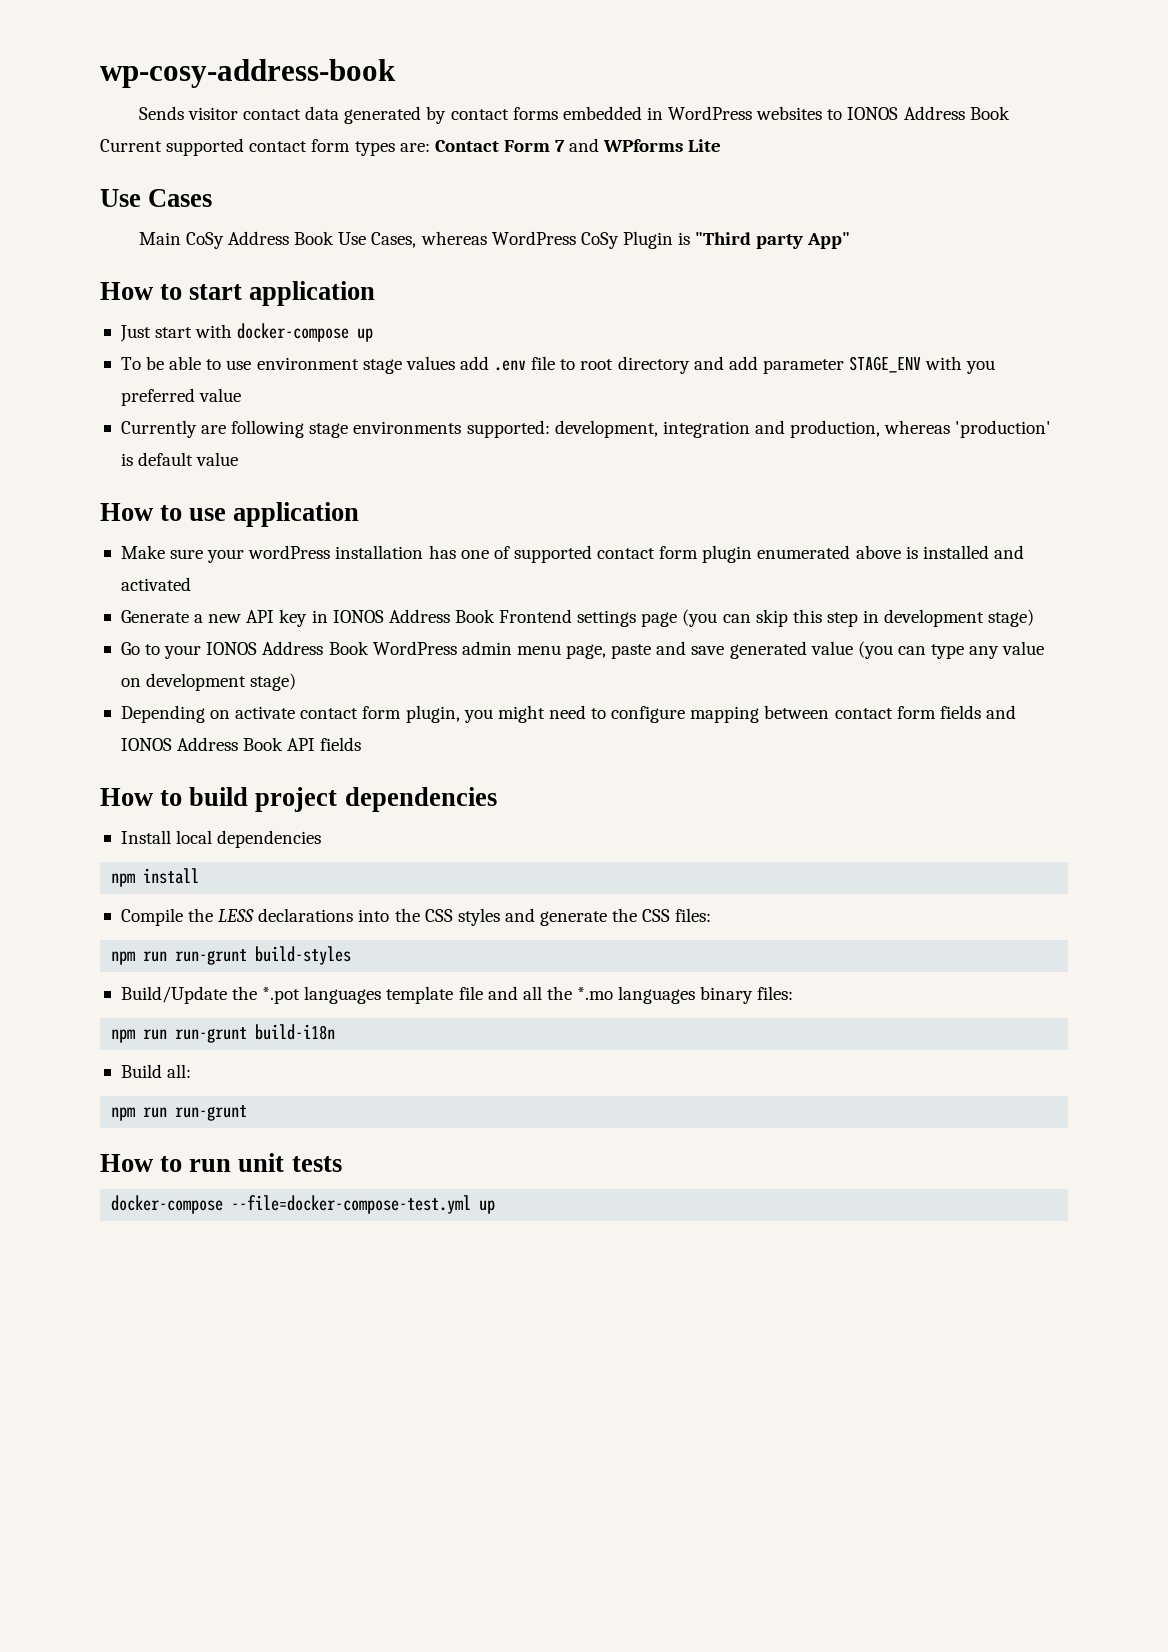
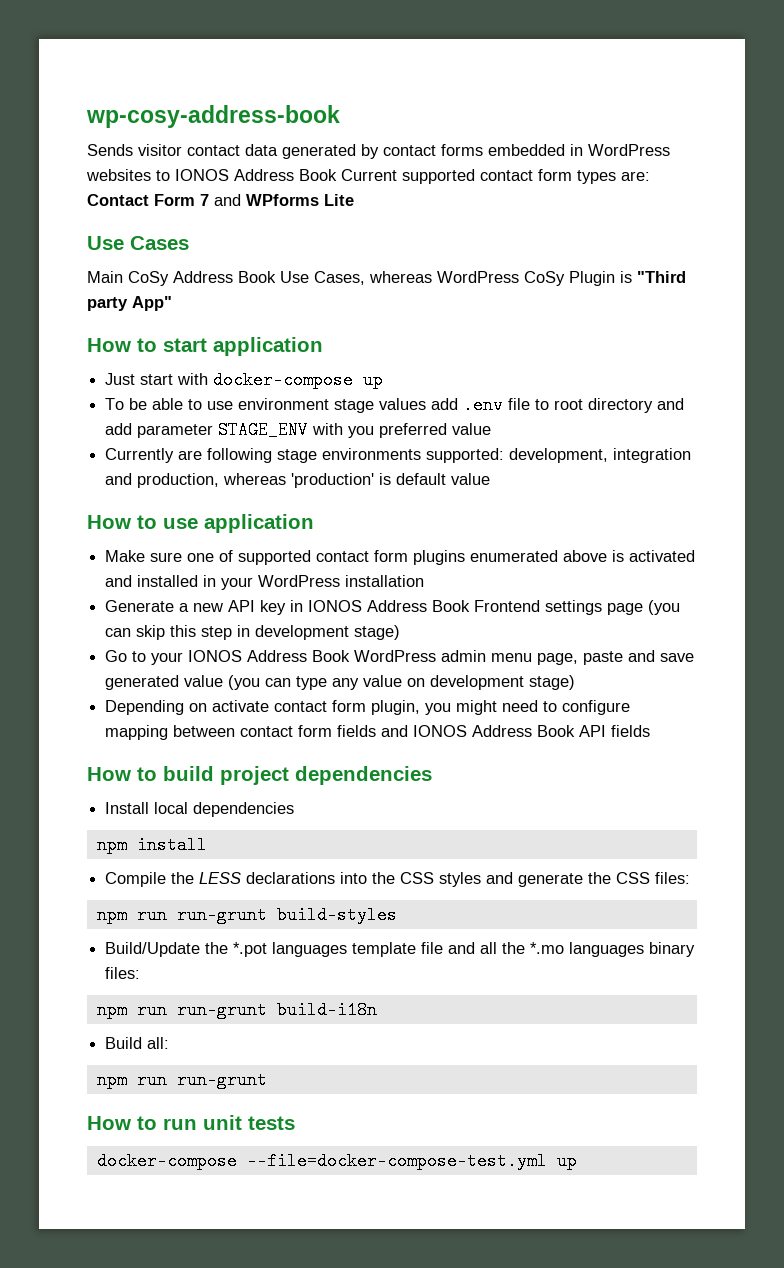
[207,545,456,563] your wordPress installation has -> (183, 557) none
[702,545,753,563] plugin -> [413,550,466,565] plugins
[922,545,1024,559] [120,577,191,591] installed and activated -> [629,550,696,562] [105,575,425,590] activated and installed in your WordPress installation

